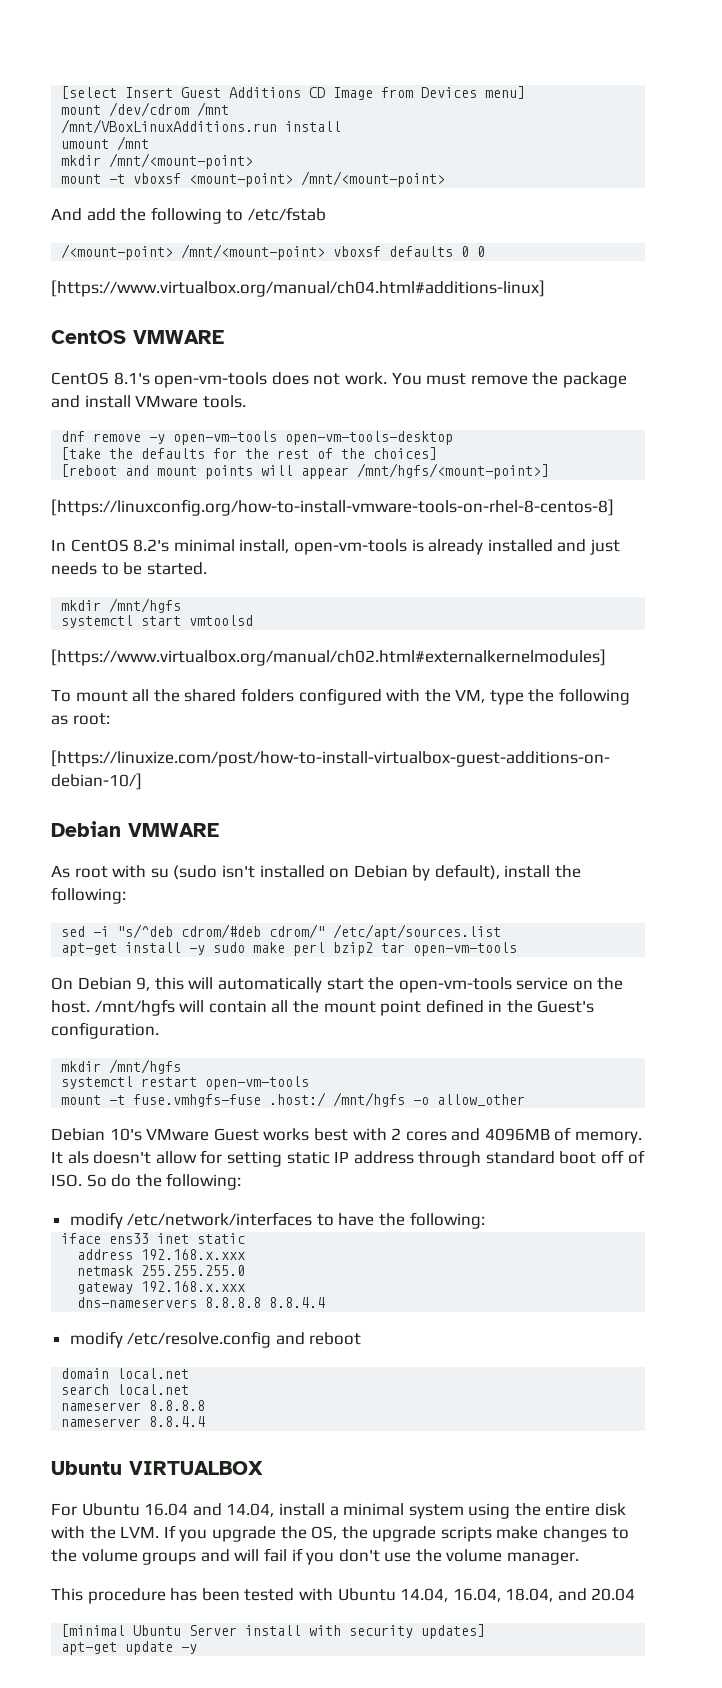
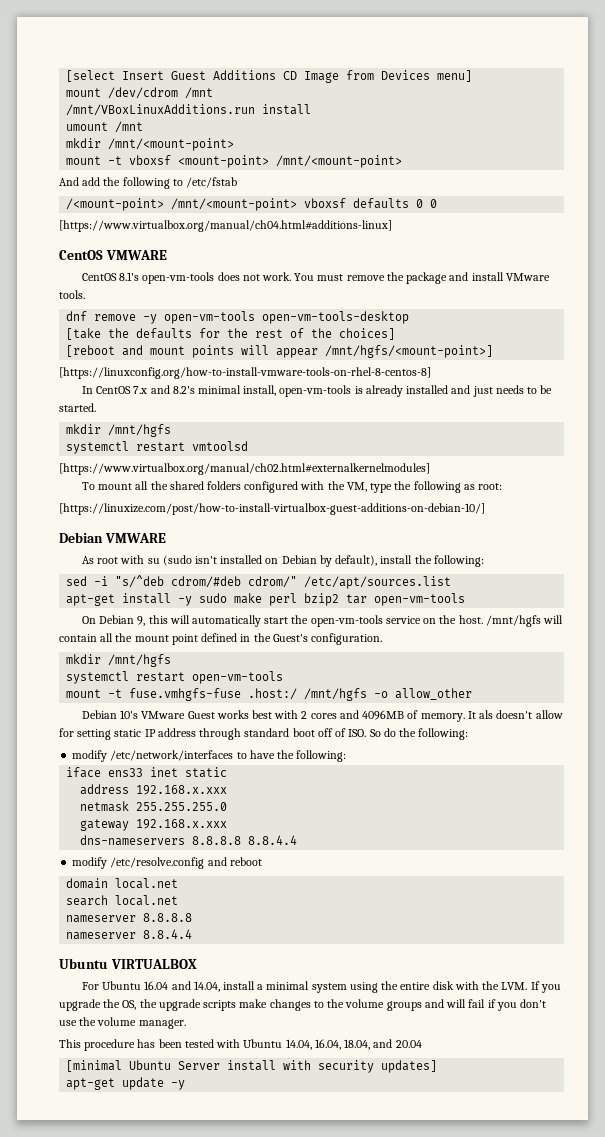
(129, 545) none -> [133,385,170,394] 7.x and
[141,616,182,626] start -> [136,442,186,452] restart

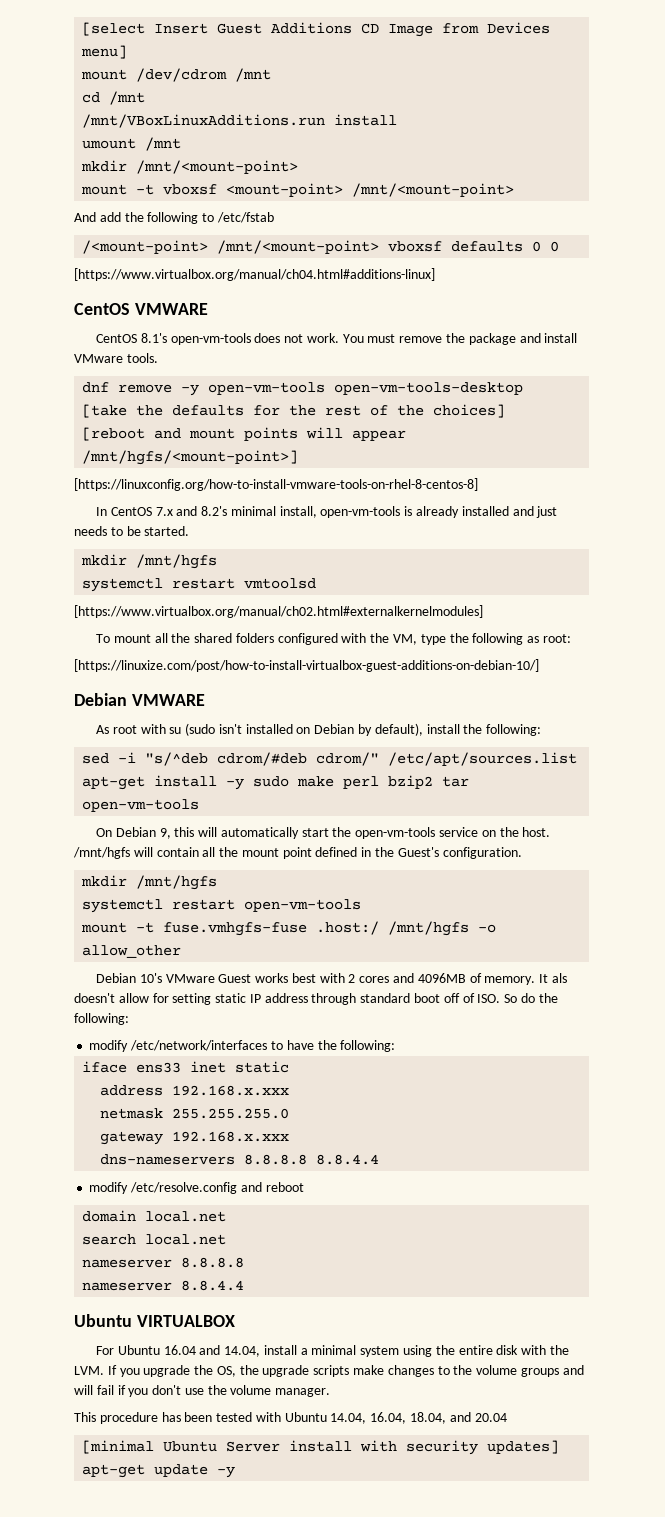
(214, 93) none -> [82,91,146,105] // cd /mnt

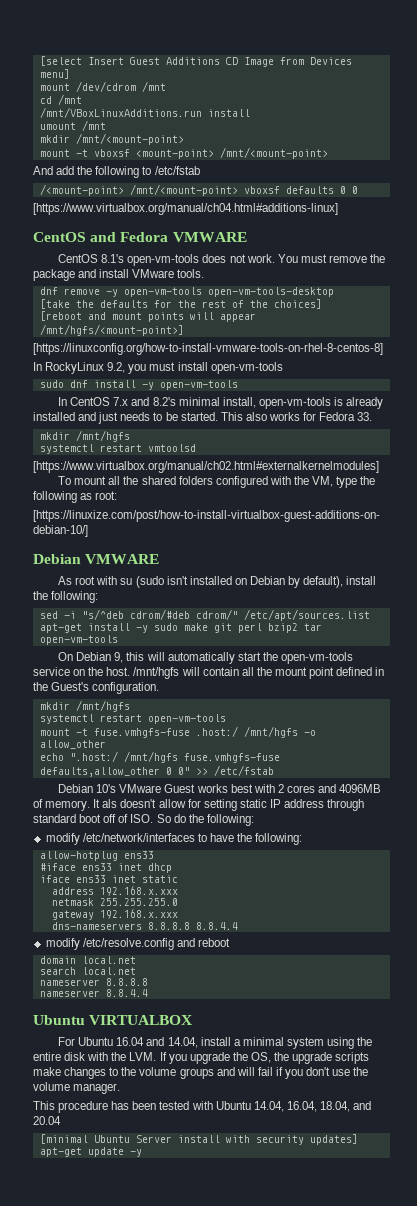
(130, 309) none -> [90,232,169,242] and Fedora
(478, 484) none -> [33,362,283,374] [39,380,238,390] // In RockyLinux 9.2, you must install open-vm-tools // sudo dnf install -y open-vm-tools
(190, 531) none -> [220,412,373,421] This also works for Fedora 33.
(335, 781) none -> [213,623,232,633] git
(182, 951) none -> [39,751,280,763] [39,765,274,777] // echo ".host:/ /mnt/hgfs fuse.vmhgfs-fuse defaults,allow_other 0 0" >> /etc/fstab
(396, 1046) none -> [39,851,154,861] [39,863,172,873] // allow-hotplug ens33 // #iface ens33 inet dhcp

